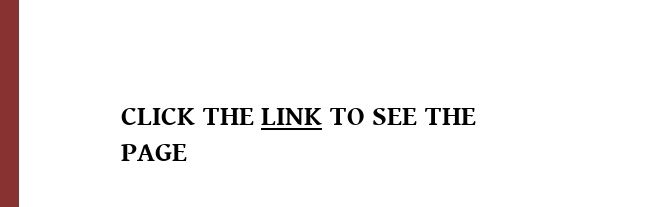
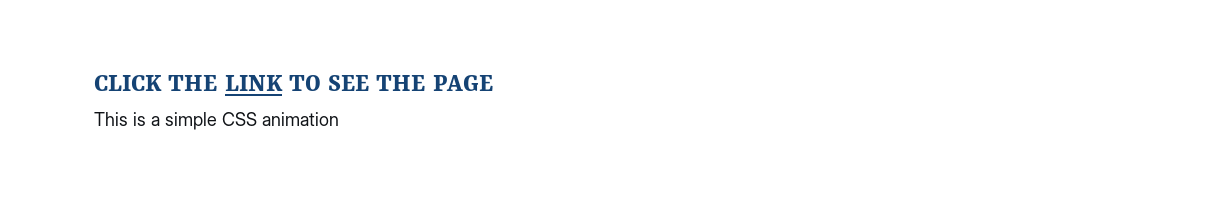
(187, 152) none -> [94,112,339,130] // This is a simple CSS animation

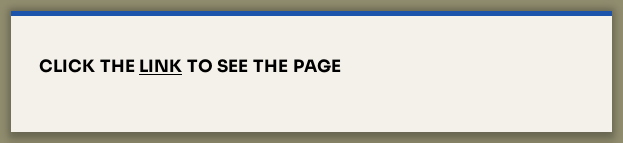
[94,112,339,130] // This is a simple CSS animation -> (341, 66) none

